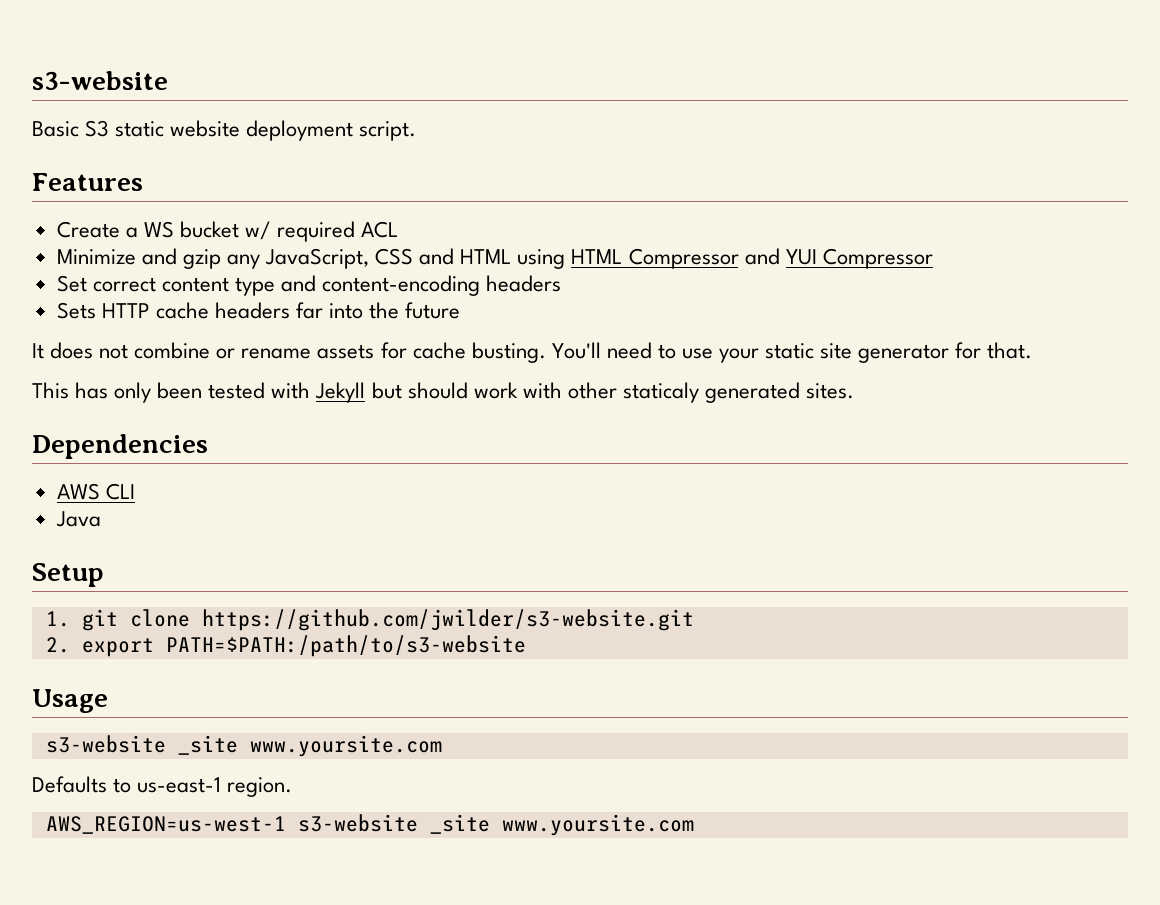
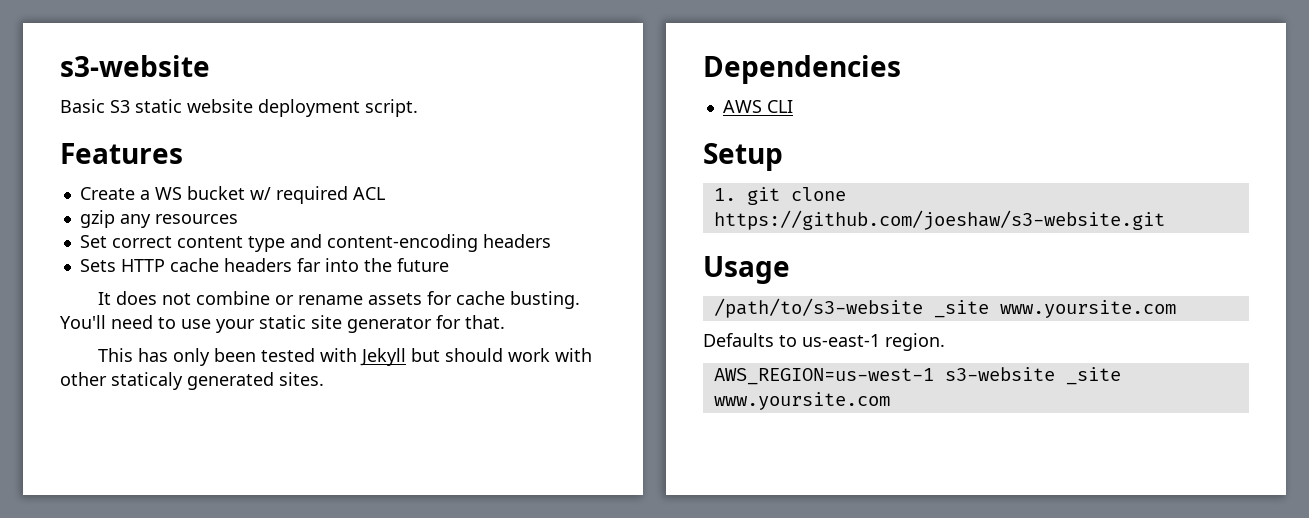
[56,248,933,269] Minimize and gzip any JavaScript, CSS and HTML using HTML Compressor and YUI Compressor -> [79,210,238,228] gzip any resources
[55,511,101,527] // Java -> (793, 106) none
[201,609,694,631] [45,635,526,657] https://github.com/jwilder/s3-website.git // 2. export PATH=$PATH:/path/to/s3-website -> [713,210,1165,230] https://github.com/joeshaw/s3-website.git
[45,735,166,753] s3-website -> [713,298,923,318] /path/to/s3-website

